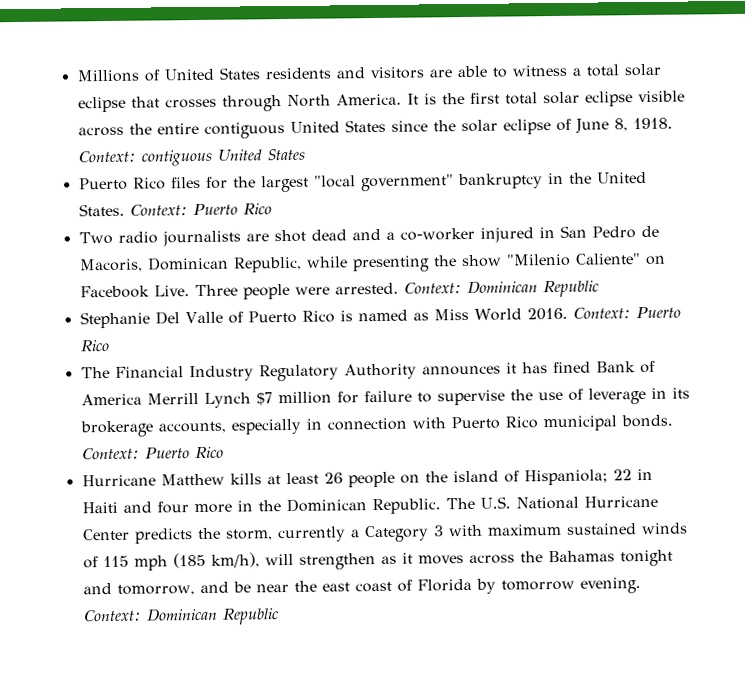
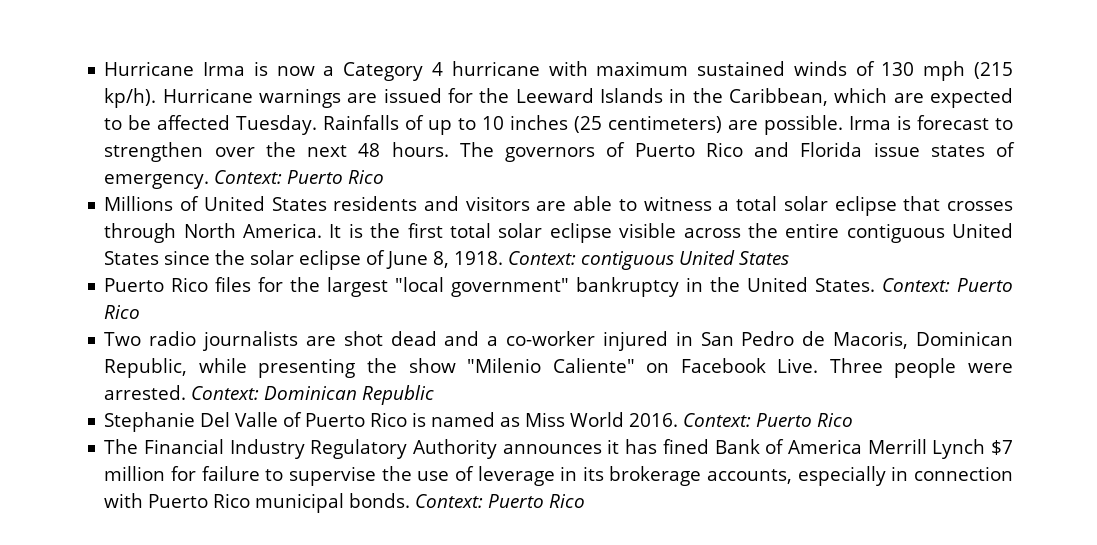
(76, 76) none -> [104,61,1013,81] [104,88,1013,108] [104,115,1014,135] [104,142,1016,162] [104,170,385,189] Hurricane Irma is now a Category 4 hurricane with maximum sustained winds of 130 mph (215 kp/h). Hurricane warnings are issued for the Leeward Islands in the Caribbean, which are expected to be affected Tuesday. Rainfalls of up to 10 inches (25 centimeters) are possible. Irma is forecast to strengthen over the next 48 hours. The governors of Puerto Rico and Florida issue states of emergency. Context: Puerto Rico //
[81,468,653,488] [81,495,658,515] [82,522,688,544] [82,549,673,571] [82,577,641,596] [82,607,280,625] // Hurricane Matthew kills at least 26 people on the island of Hispaniola; 22 in Haiti and four more in the Dominican Republic. The U.S. National Hurricane Center predicts the storm, currently a Category 3 with maximum sustained winds of 115 mph (185 km/h), will strengthen as it moves across the Bahamas tonight and tomorrow, and be near the east coast of Florida by tomorrow evening. Context: Dominican Republic -> (586, 501) none

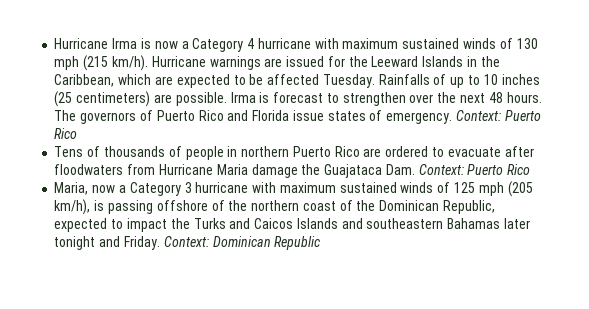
[104,88,157,108] kp/h). -> [111,55,148,71] km/h).
[104,196,1013,216] [104,223,1013,243] [104,250,790,270] [104,277,1014,297] [104,305,141,319] [104,331,1013,351] [104,358,1013,378] [104,385,435,405] [104,412,854,432] [104,439,1013,459] [104,466,1013,486] [104,493,586,513] Millions of United States residents and visitors are able to witness a total solar eclipse that crosses through North America. It is the first total solar eclipse visible across the entire contiguous United States since the solar eclipse of June 8, 1918. Context: contiguous United States // Puerto Rico files for the largest "local government" bankruptcy in the United States. Context: Puerto Rico // Two radio journalists are shot dead and a co-worker injured in San Pedro de Macoris, Dominican Republic, while presenting the show "Milenio Caliente" on Facebook Live. Three people were arrested. Context: Dominican Republic // Stephanie Del Valle of Puerto Rico is named as Miss World 2016. Context: Puerto Rico // The Financial Industry Regulatory Authority announces it has fined Bank of America Merrill Lynch $7 million for failure to supervise the use of leverage in its brokerage accounts, especially in connection with Puerto Rico municipal bonds. Context: Puerto Rico -> [54,146,534,160] [54,164,531,178] [54,181,533,197] [54,199,495,215] [54,218,530,232] [54,236,321,250] Tens of thousands of people in northern Puerto Rico are ordered to evacuate after floodwaters from Hurricane Maria damage the Guajataca Dam. Context: Puerto Rico // Maria, now a Category 3 hurricane with maximum sustained winds of 125 mph (205 km/h), is passing offshore of the northern coast of the Dominican Republic, expected to impact the Turks and Caicos Islands and southeastern Bahamas later tonight and Friday. Context: Dominican Republic

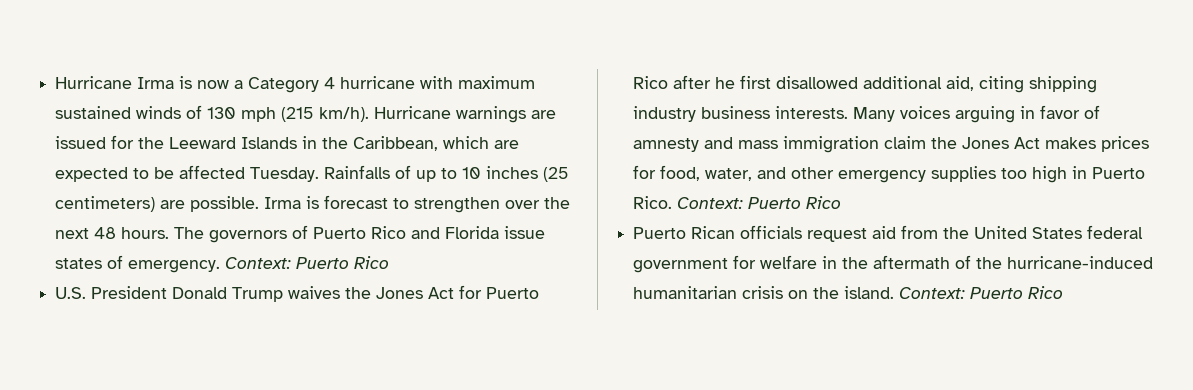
[54,146,534,160] [54,164,531,178] [54,181,533,197] [54,199,495,215] [54,218,530,232] [54,236,321,250] Tens of thousands of people in northern Puerto Rico are ordered to evacuate after floodwaters from Hurricane Maria damage the Guajataca Dam. Context: Puerto Rico // Maria, now a Category 3 hurricane with maximum sustained winds of 125 mph (205 km/h), is passing offshore of the northern coast of the Dominican Republic, expected to impact the Turks and Caicos Islands and southeastern Bahamas later tonight and Friday. Context: Dominican Republic -> [55,285,540,302] [633,75,1098,93] [633,105,1101,123] [633,136,1150,153] [633,165,1146,183] [633,196,842,209] [633,225,1144,242] [633,255,1154,273] [633,286,1064,299] U.S. President Donald Trump waives the Jones Act for Puerto Rico after he first disallowed additional aid, citing shipping industry business interests. Many voices arguing in favor of amnesty and mass immigration claim the Jones Act makes prices for food, water, and other emergency supplies too high in Puerto Rico. Context: Puerto Rico // Puerto Rican officials request aid from the United States federal government for welfare in the aftermath of the hurricane-induced humanitarian crisis on the island. Context: Puerto Rico

